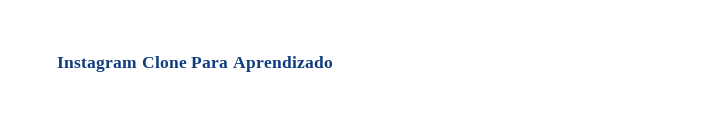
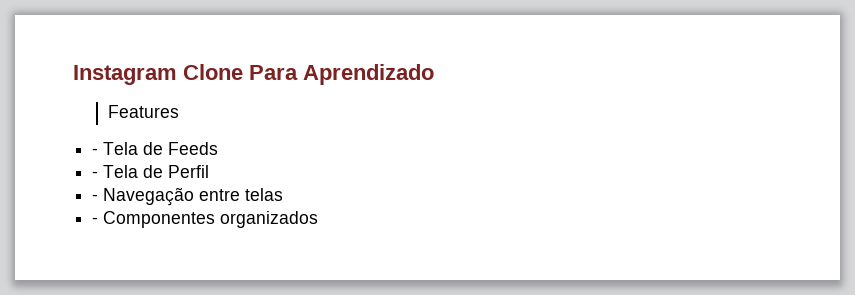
(334, 64) none -> [107,105,179,118] [92,142,219,155] [92,165,210,178] [92,187,284,206] [92,211,319,228] // Features // - Tela de Feeds // - Tela de Perfil // - Navegação entre telas // - Componentes organizados

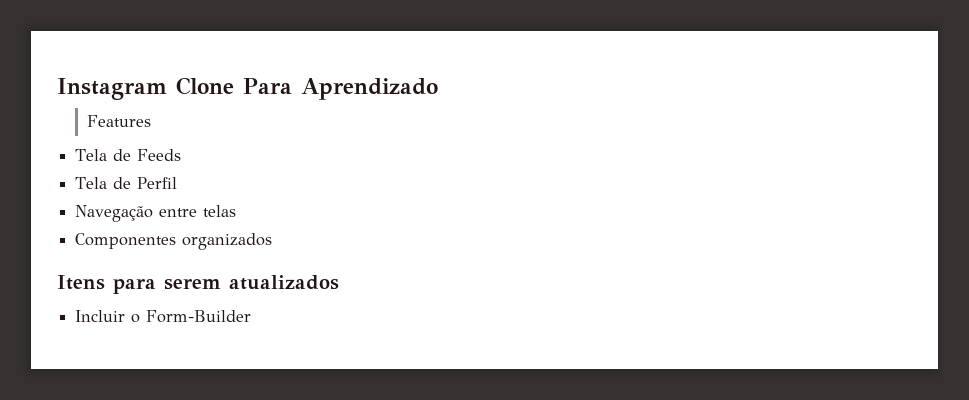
[92,148,99,155] - -> (151, 121) none
[92,171,99,178] - -> (182, 155) none
[92,194,99,201] - -> (178, 183) none
[92,217,99,224] - -> (237, 211) none
(319, 219) none -> [57,275,339,294] [75,310,252,323] // Itens para serem atualizados // Incluir o Form-Builder

